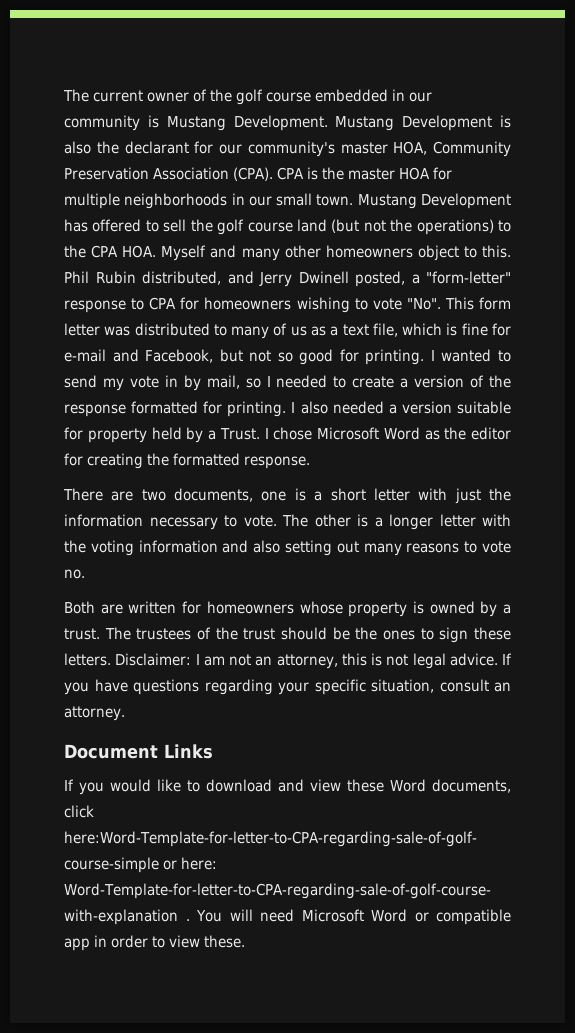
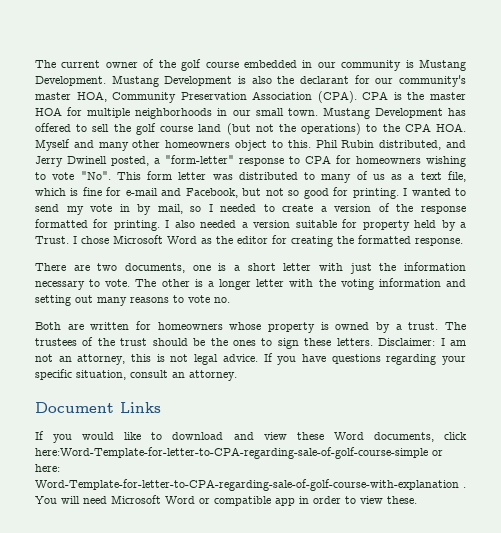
[253,540,281,553] also -> (466, 283) none

